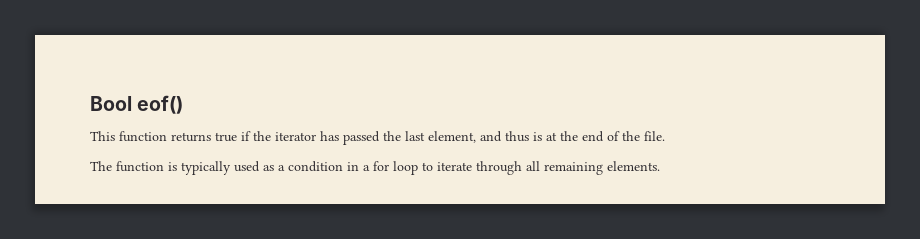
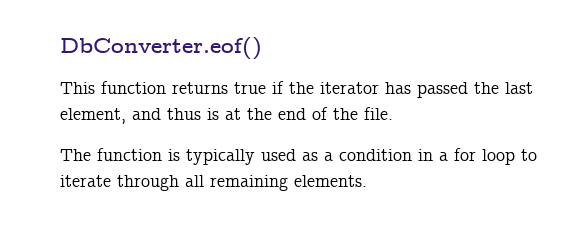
[90,95,184,114] Bool eof() -> [60,37,262,60] DbConverter.eof()

